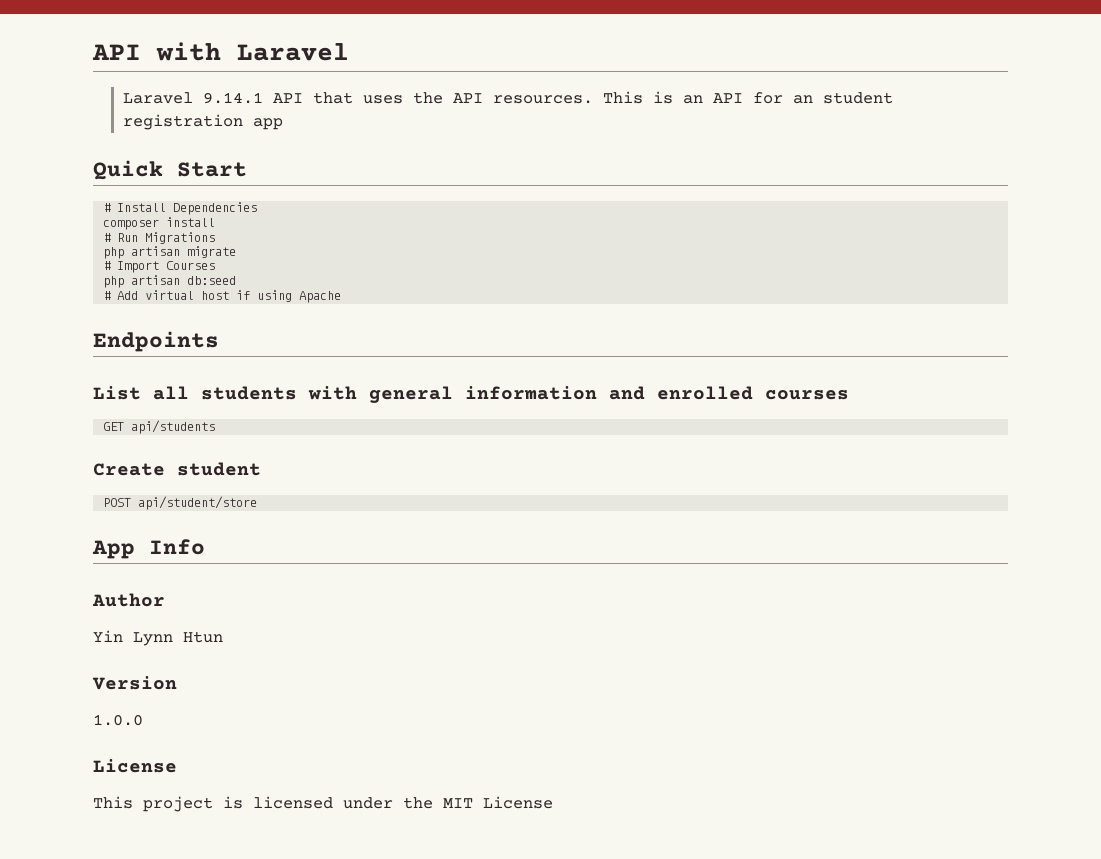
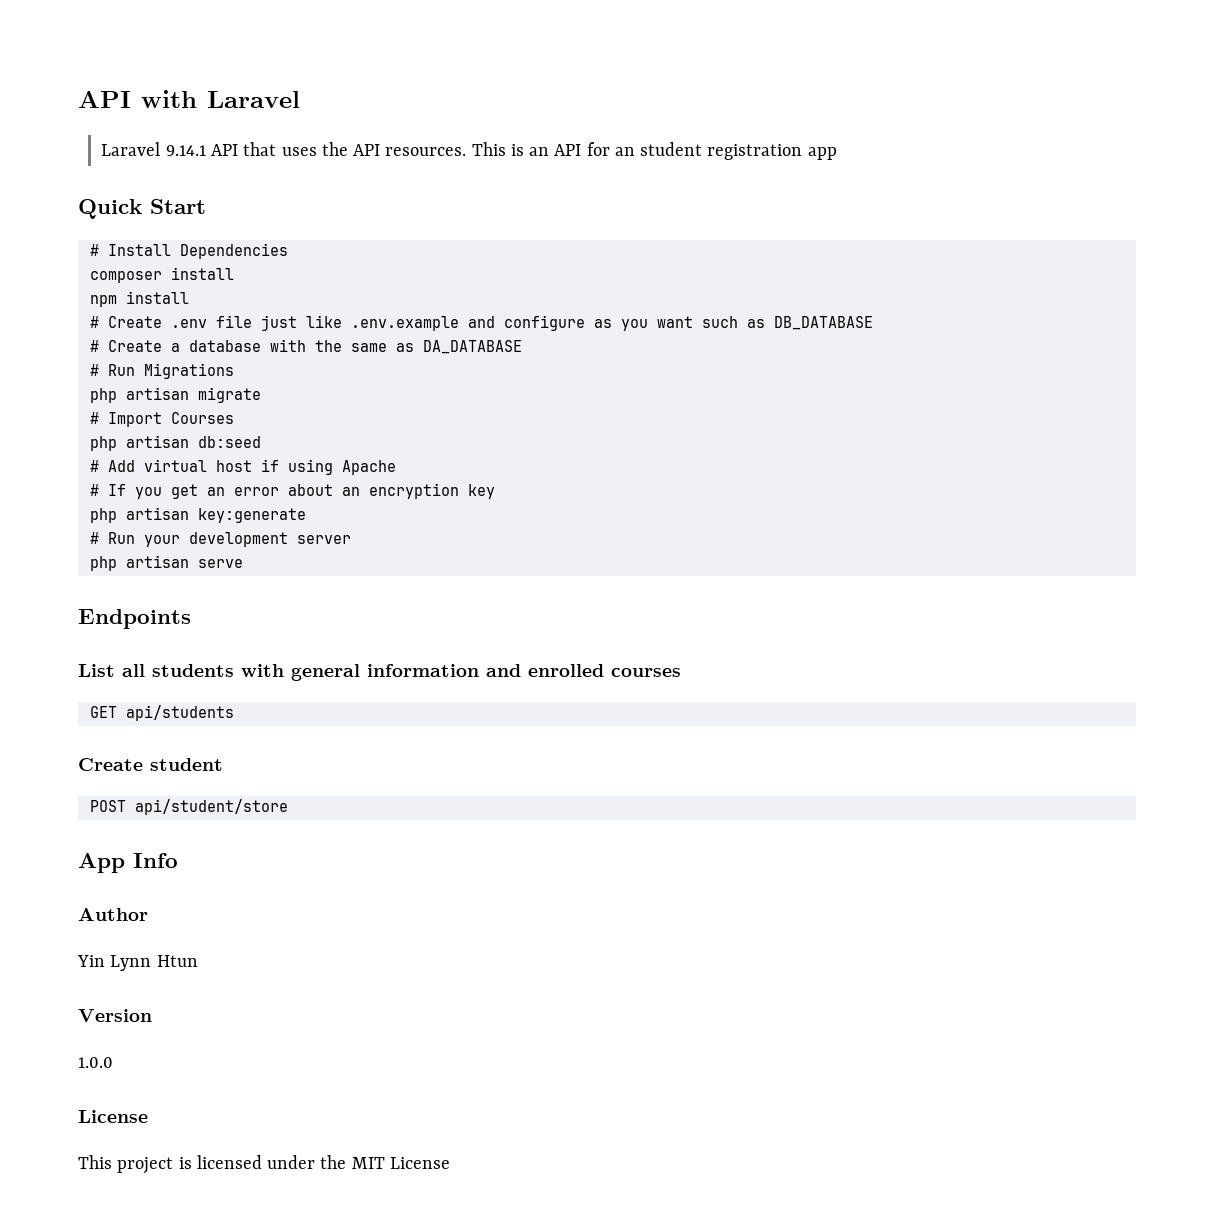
(216, 222) none -> [89,291,189,307] [89,315,873,331] [89,339,522,354] // npm install // # Create .env file just like .env.example and configure as you want such as DB_DATABASE // # Create a database with the same as DA_DATABASE
(342, 297) none -> [89,483,495,499] [89,507,306,523] [89,532,351,547] [89,555,243,571] // # If you get an error about an encryption key // php artisan key:generate // # Run your development server // php artisan serve

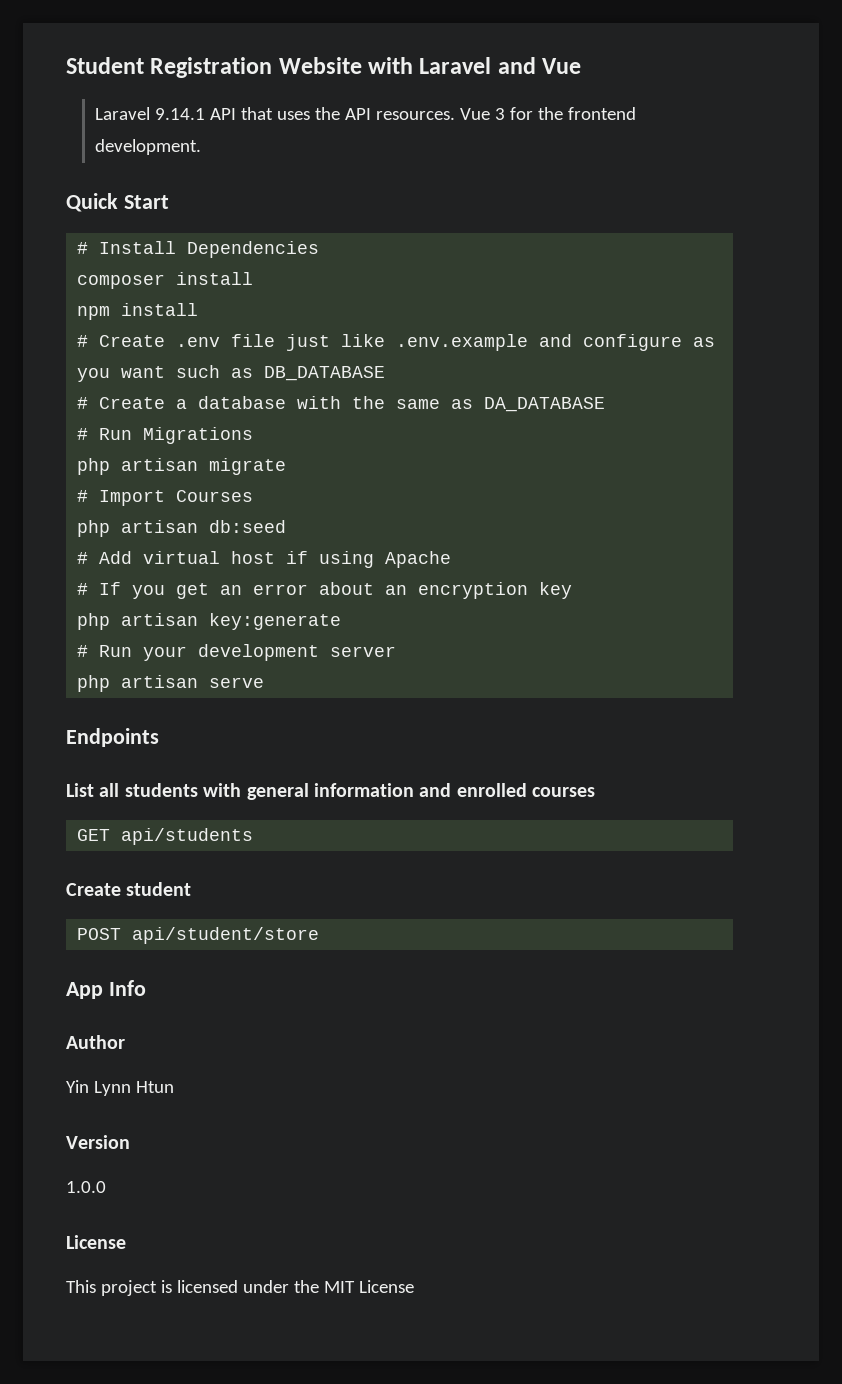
[78,91,131,108] API -> [66,57,362,78] Student Registration Website
(300, 99) none -> [497,57,582,74] and Vue
[471,142,837,160] This is an API for an student registration app -> [459,107,636,120] [94,139,201,155] Vue 3 for the frontend development.

